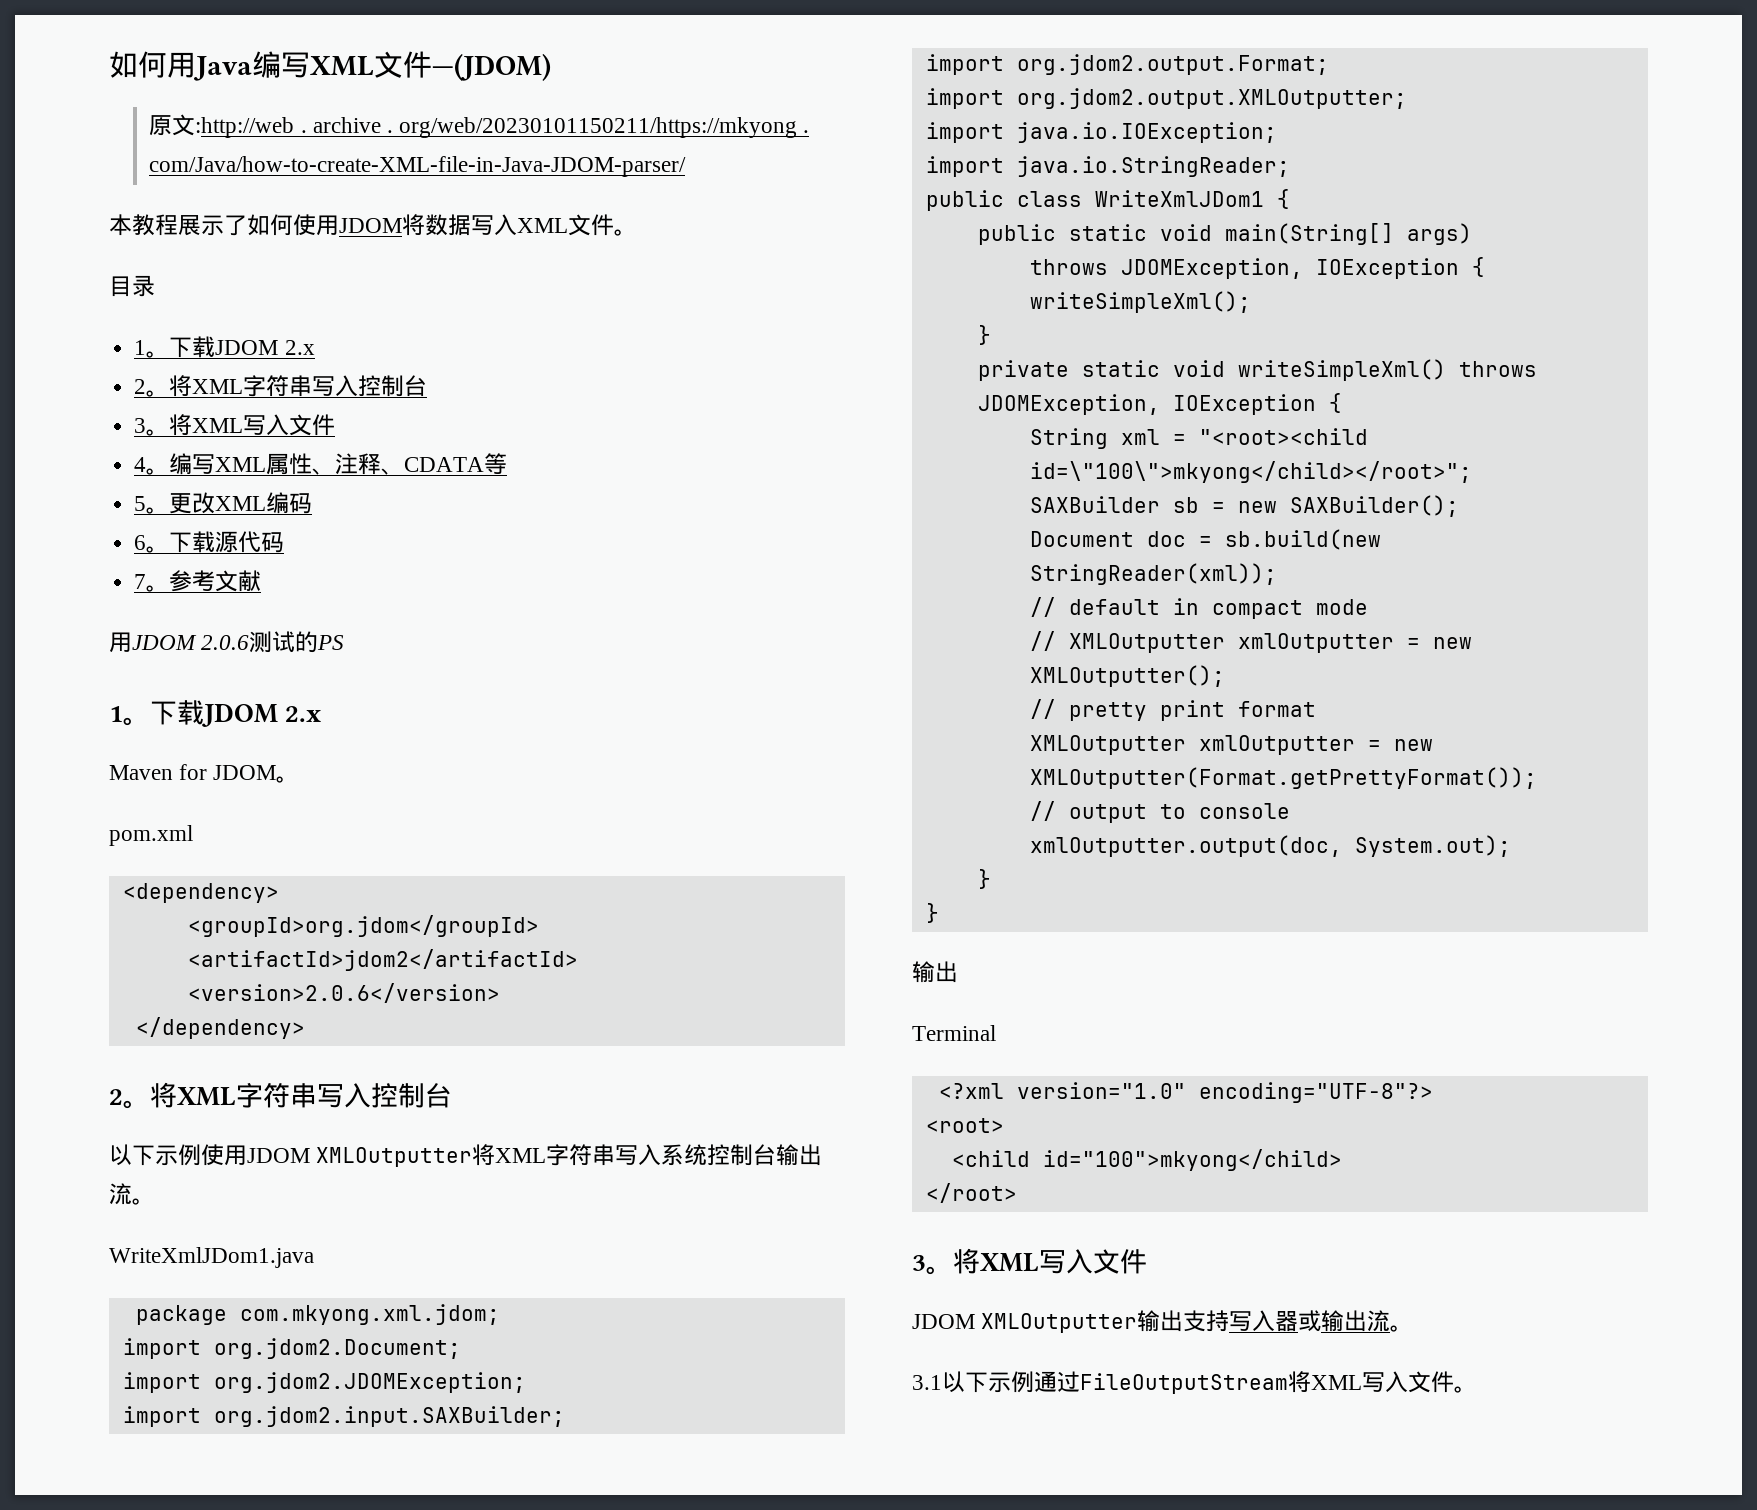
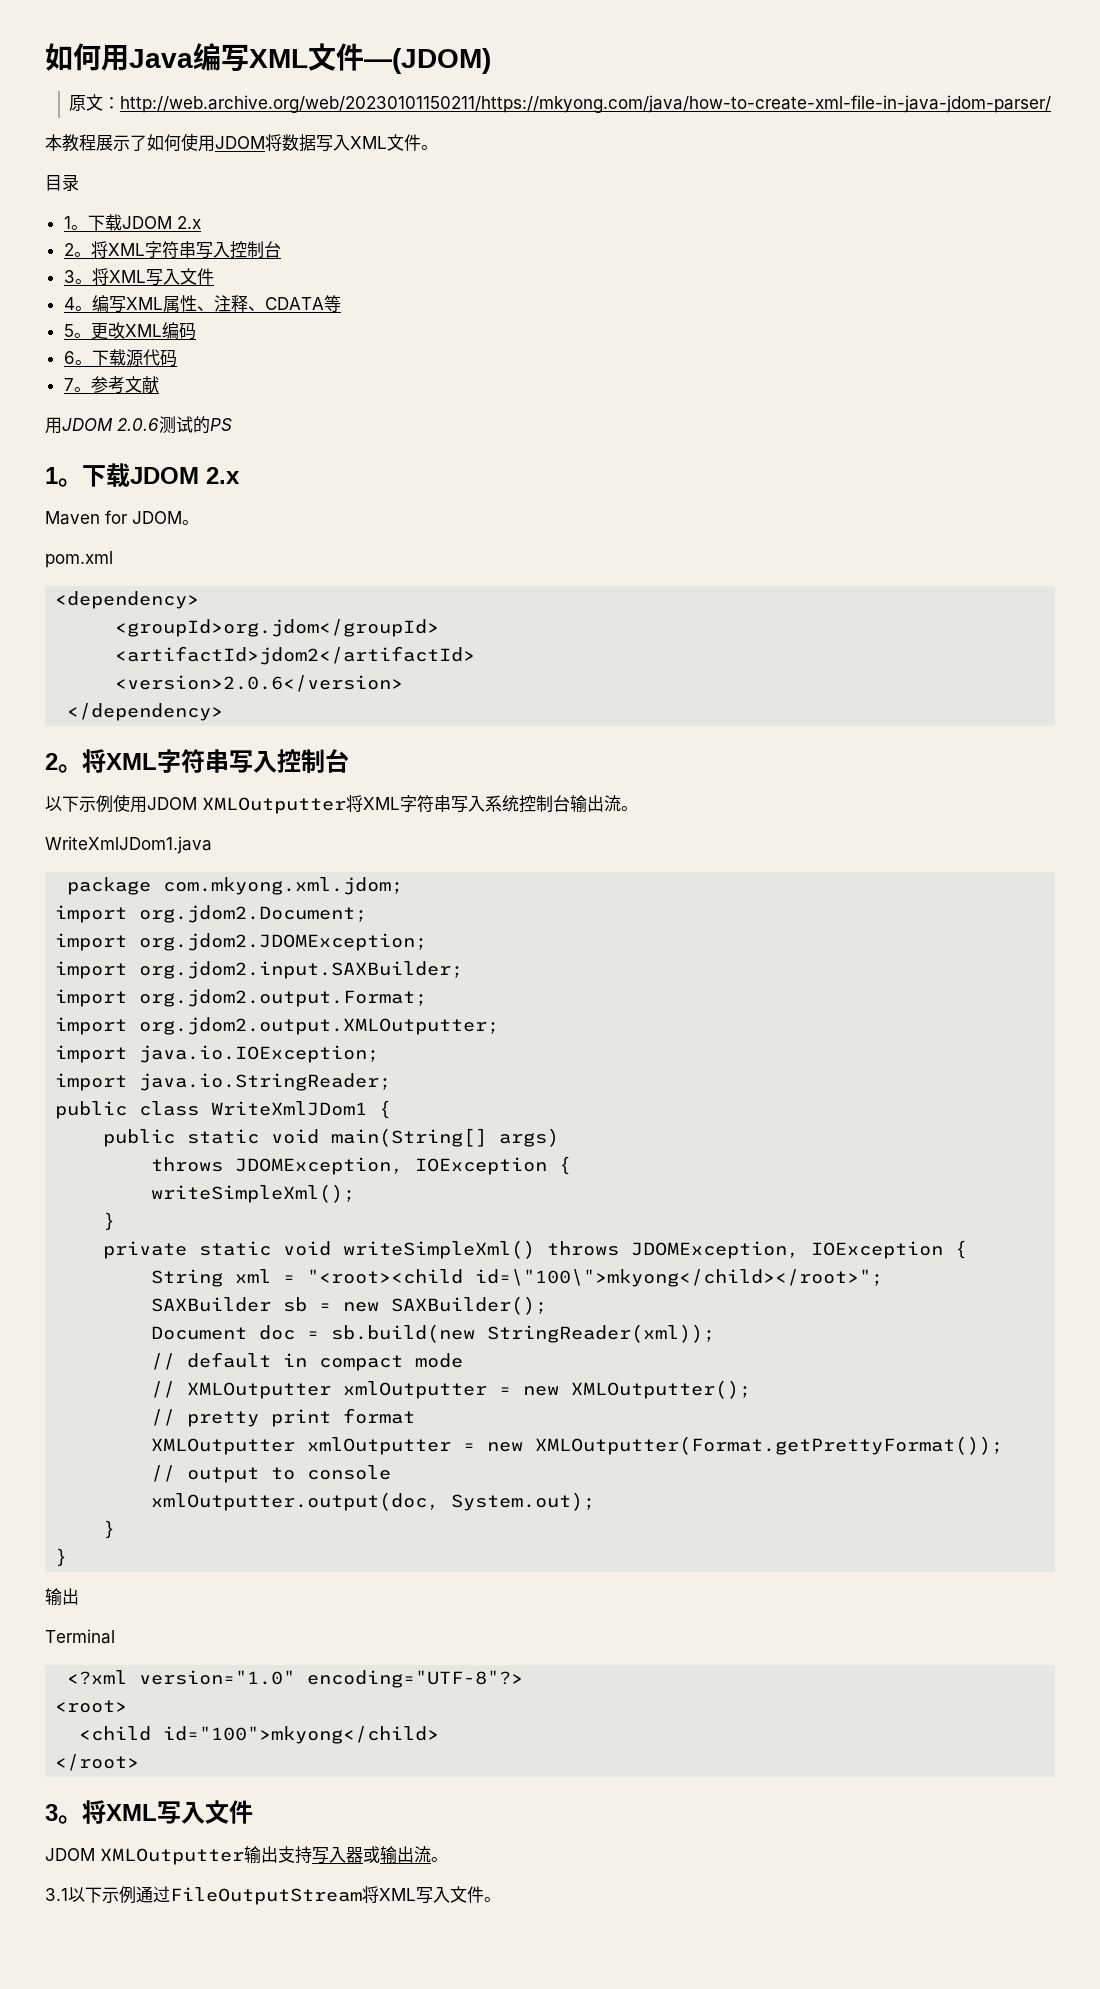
[195,117,810,138] [149,156,687,177] :http://web . archive . org/web/20230101150211/https://mkyong . com/Java/how-to-create-XML-file-in-Java-JDOM-parser/ -> [103,95,1052,113] ：http://web.archive.org/web/20230101150211/https://mkyong.com/java/how-to-create-xml-file-in-java-jdom-parser/

